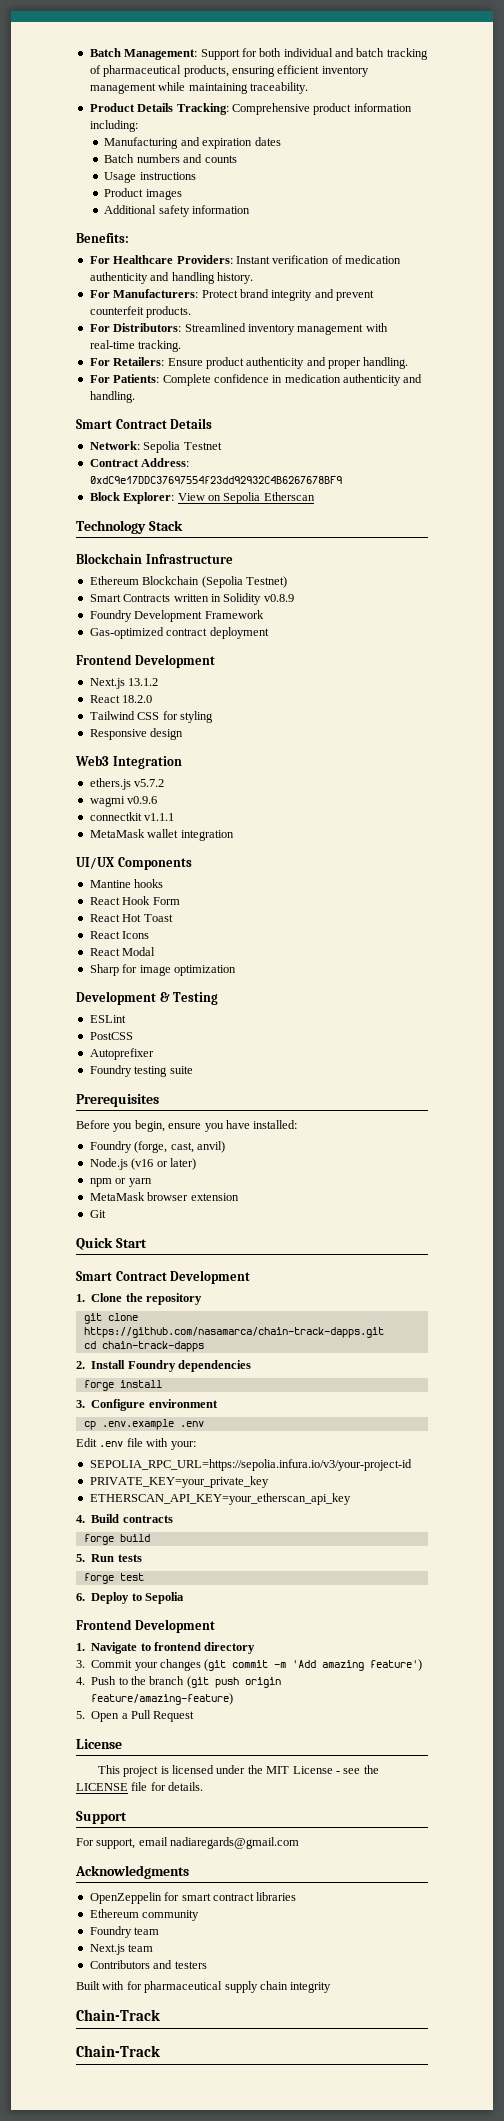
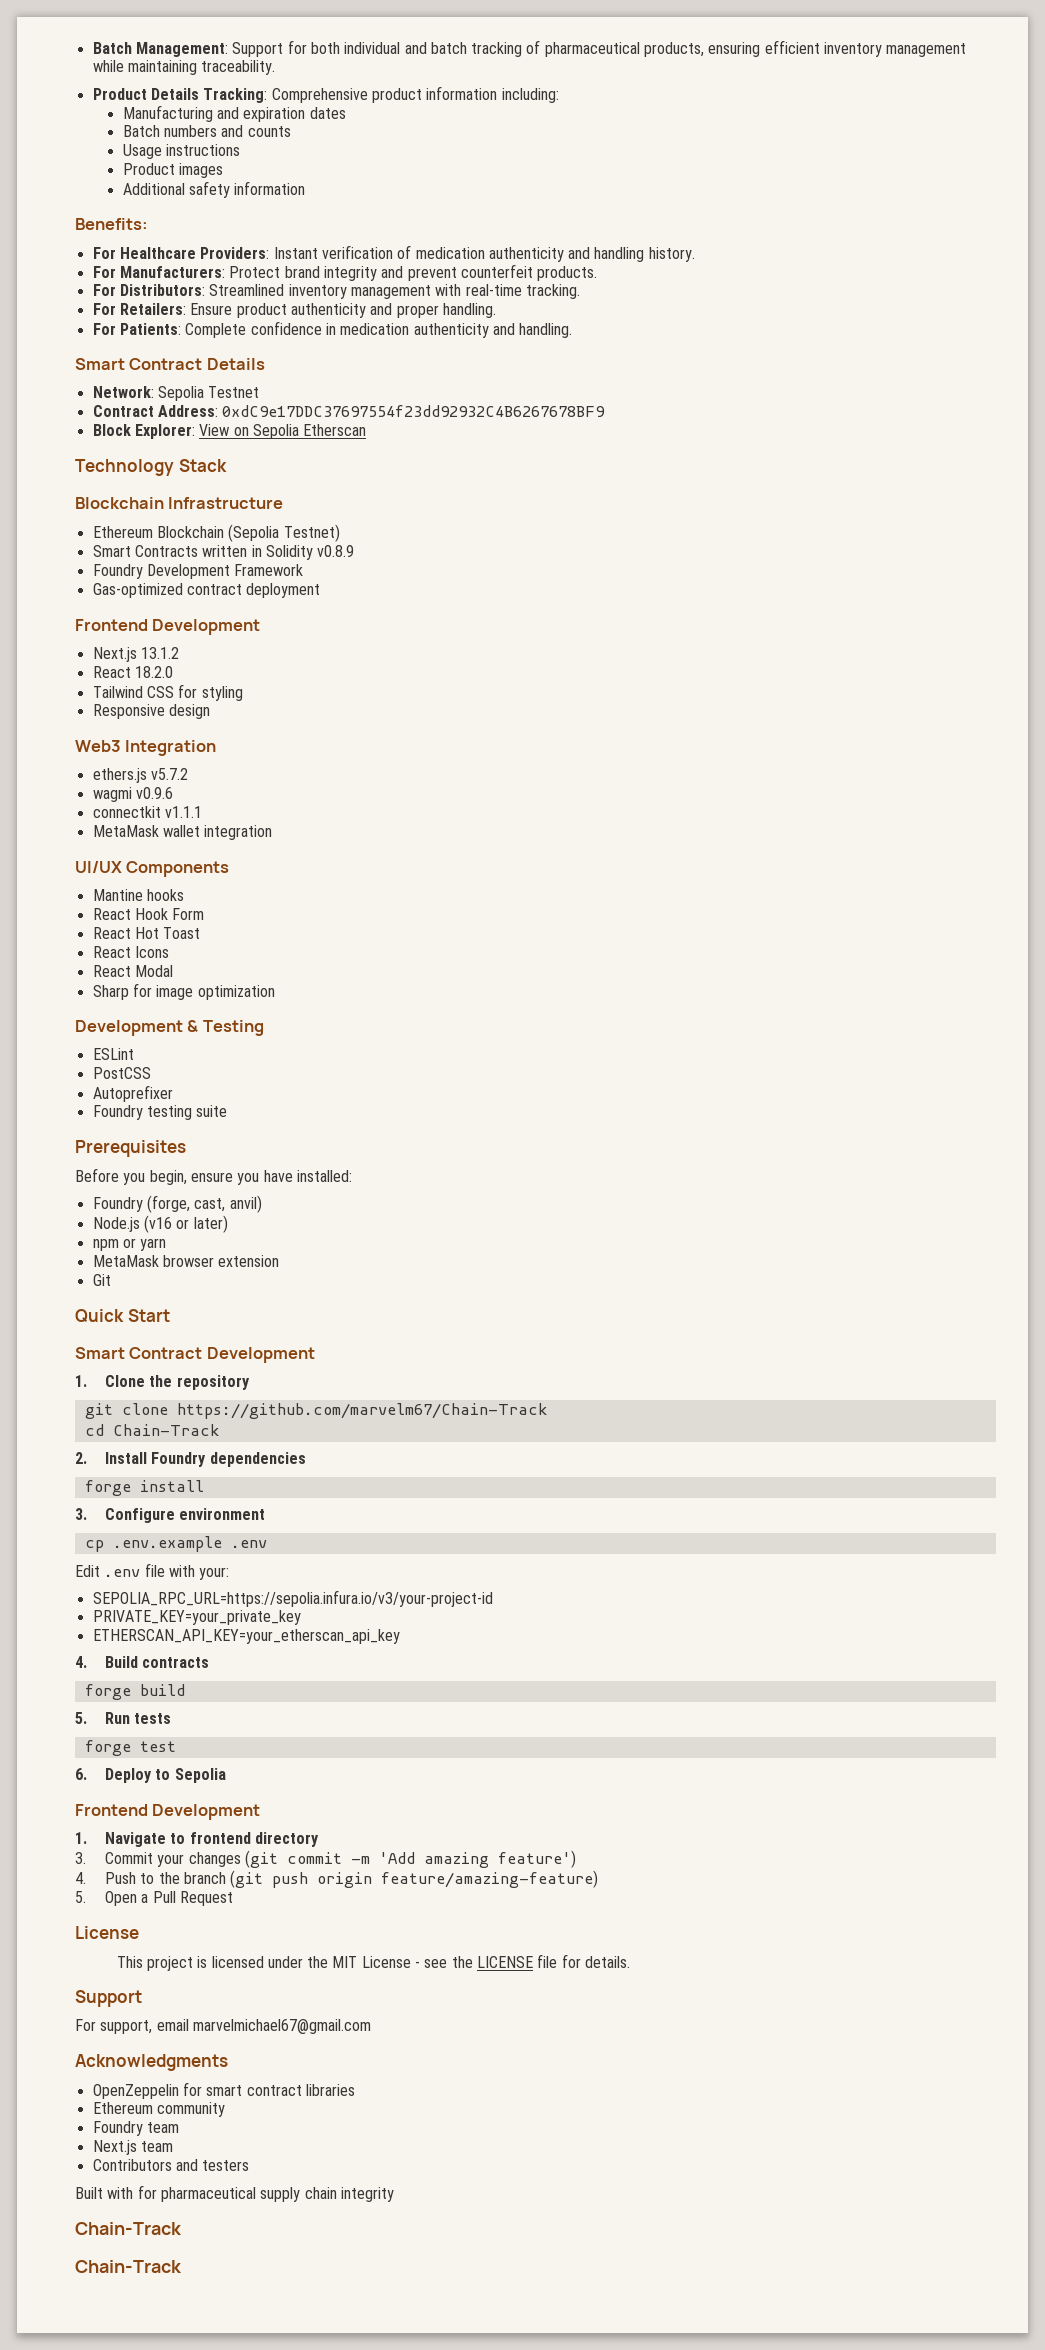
[83,1327,384,1338] https://github.com/nasamarca/chain-track-dapps.git -> [176,1403,548,1419] https://github.com/marvelm67/Chain-Track
[101,1341,204,1352] chain-track-dapps -> [112,1424,220,1436] Chain-Track
[170,1837,300,1849] nadiaregards@gmail.com -> [192,2019,371,2034] marvelmichael67@gmail.com

